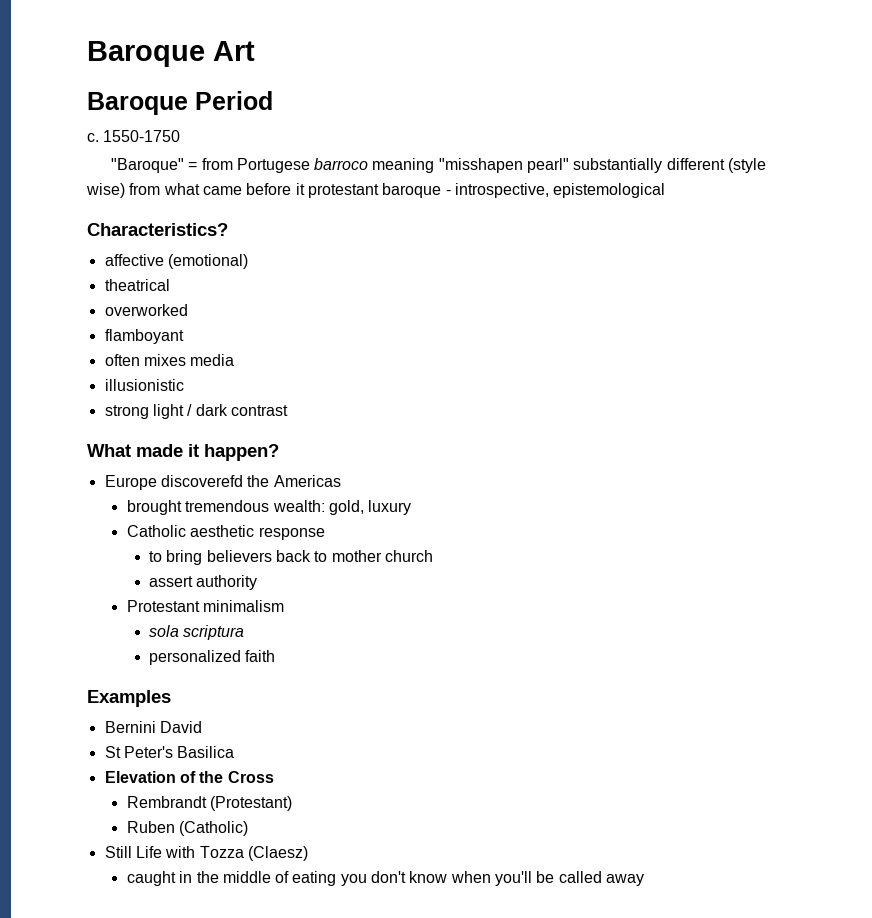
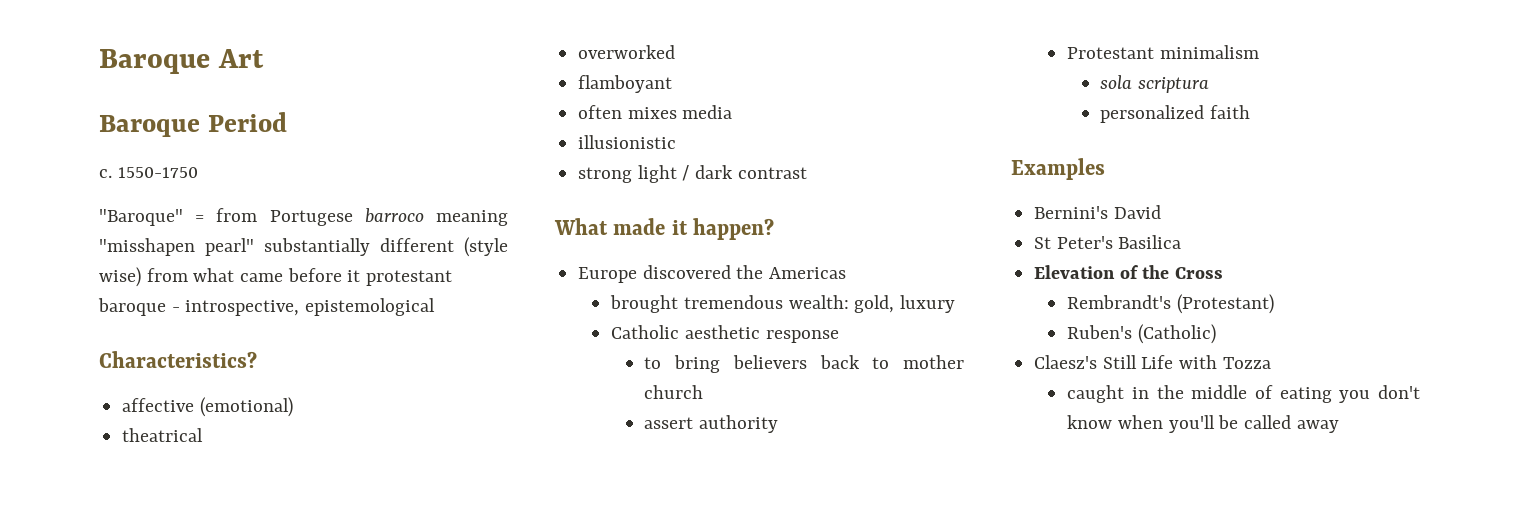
[160,475,243,487] discoverefd -> [642,265,731,279] discovered
[104,721,156,733] Bernini -> [1034,206,1109,219] Bernini's
[126,796,207,808] Rembrandt -> [1067,295,1172,309] Rembrandt's
[126,821,175,833] Ruben -> [1067,325,1133,339] Ruben's
(249, 828) none -> [1034,355,1098,369] Claesz's
[247,846,308,861] (Claesz) -> (1271, 363) none

